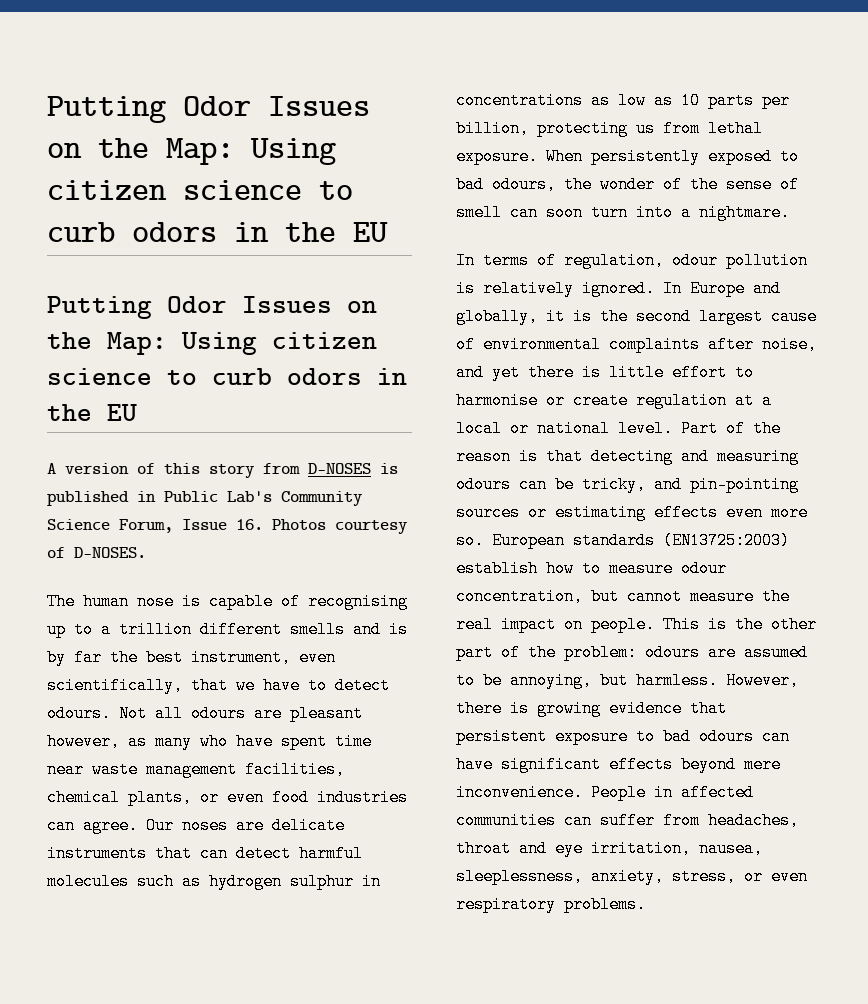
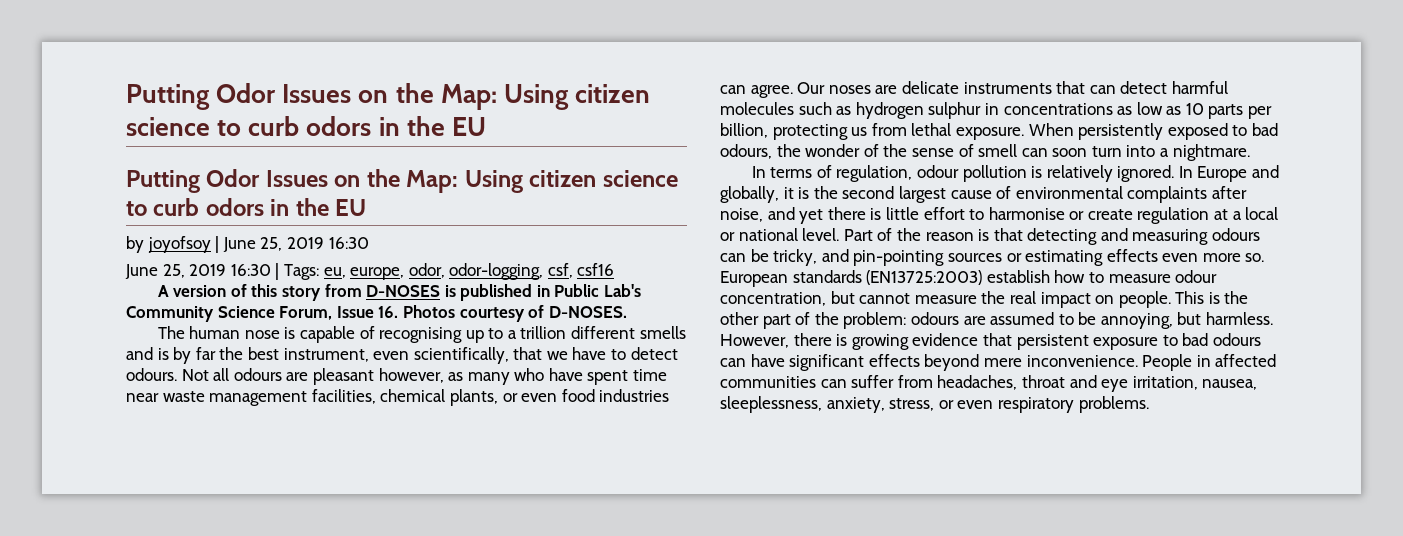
(137, 412) none -> [126,236,369,253] [125,263,615,280] // by joyofsoy | June 25, 2019 16:30 // June 25, 2019 16:30 | Tags: eu, europe, odor, odor-logging, csf, csf16

